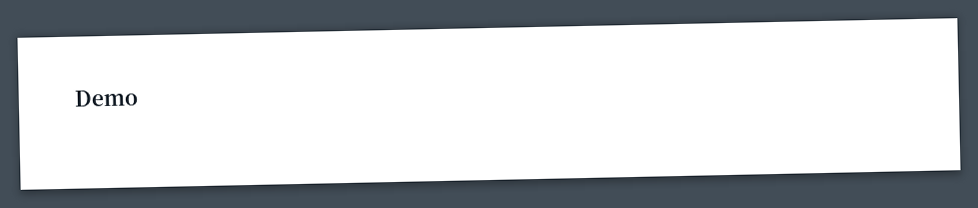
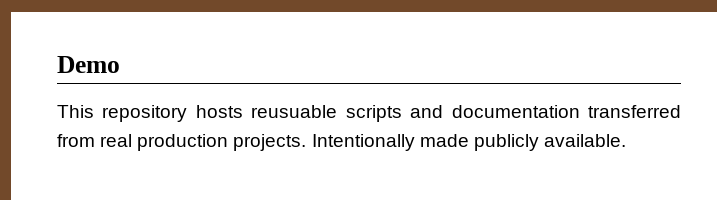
(138, 98) none -> [57,105,682,122] [57,134,626,151] // This repository hosts reusuable scripts and documentation transferred from real production projects. Intentionally made publicly available.

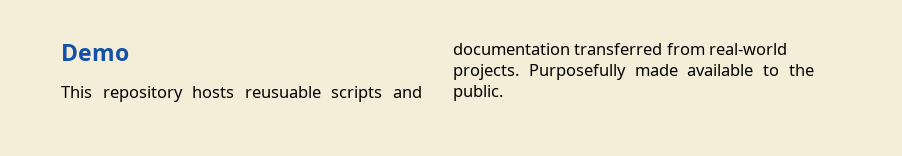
[100,134,626,151] real production projects. Intentionally made publicly available. -> [709,43,788,55] [453,64,814,80] [453,85,503,101] real-world projects. Purposefully made available to the public.

